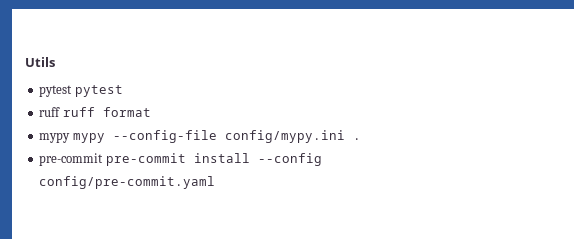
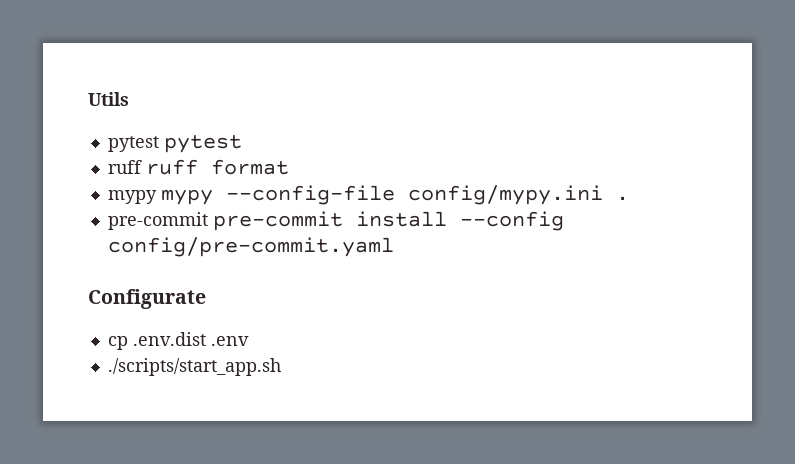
(216, 182) none -> [88,289,206,309] [107,332,249,350] [107,358,281,376] // Configurate // cp .env.dist .env // ./scripts/start_app.sh

